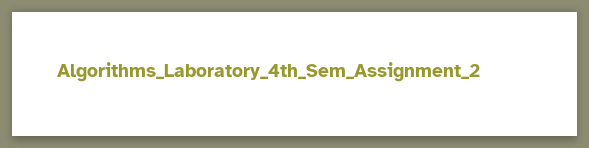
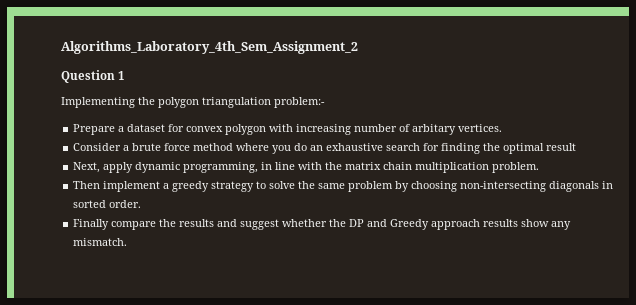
(480, 72) none -> [61,70,125,83] [61,97,325,108] [73,124,503,135] [73,143,577,154] [73,162,540,173] [73,181,614,192] [73,200,142,208] [73,219,572,230] [73,238,128,246] // Question 1 // Implementing the polygon triangulation problem:- // Prepare a dataset for convex polygon with increasing number of arbitary vertices. // Consider a brute force method where you do an exhaustive search for finding the optimal result // Next, apply dynamic programming, in line with the matrix chain multiplication problem. // Then implement a greedy strategy to solve the same problem by choosing non-intersecting diagonals in sorted order. // Finally compare the results and suggest whether the DP and Greedy approach results show any mismatch.

